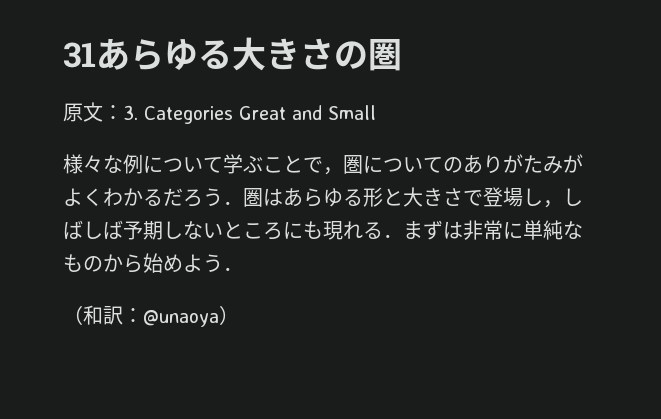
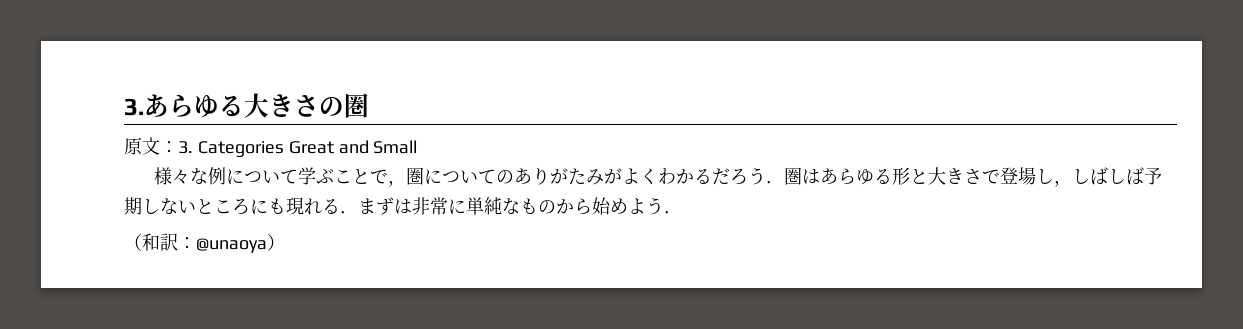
[63,42,96,68] 31 -> [124,98,144,116] 3.

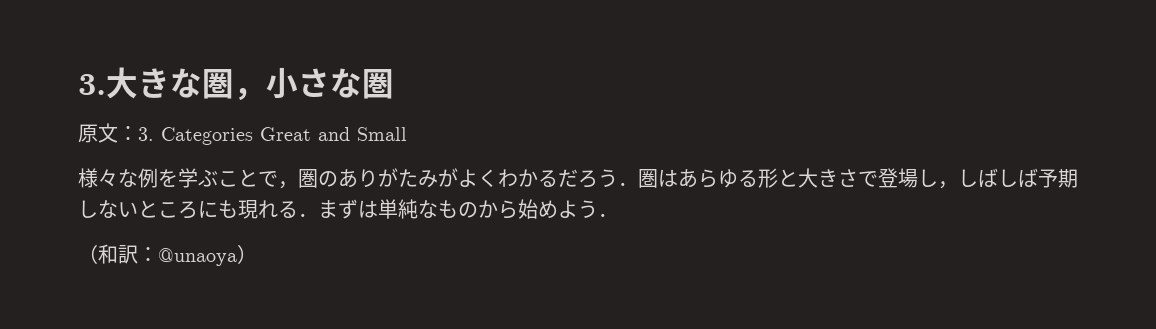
[124,93,344,118] 3.あらゆる大きさの -> [78,67,362,101] 3.大きな圏，小さな
[225,169,298,184] について -> [158,169,178,187] を
[423,169,496,184] について -> (318, 178) none
[412,197,466,215] 非常に -> (378, 209) none

